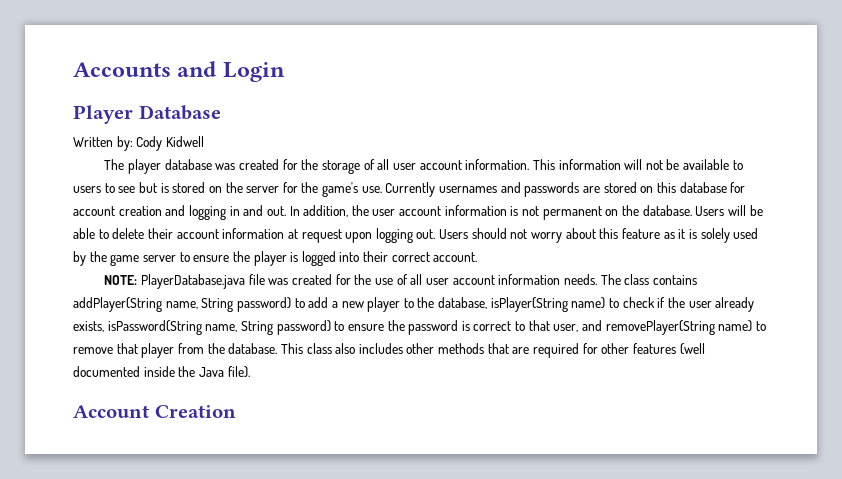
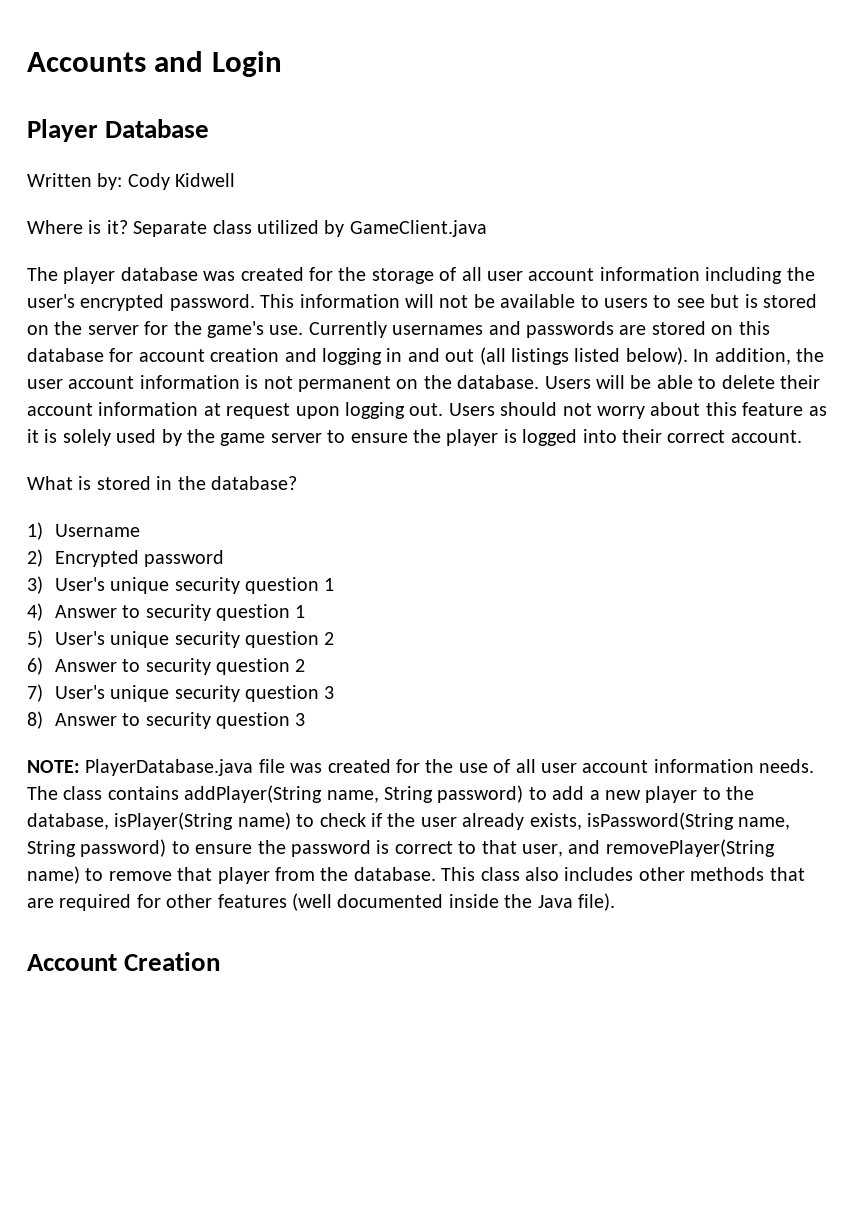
(204, 141) none -> [27,220,487,237] // Where is it? Separate class utilized by GameClient.java
[465,159,530,170] information. -> [599,267,815,284] [27,294,255,311] information including the user's encrypted password.
[266,206,286,216] out. -> [445,347,688,365] out (all listings listed below).
(478, 257) none -> [27,476,297,490] [27,522,140,540] [27,549,225,567] [27,576,335,594] [27,603,306,621] [27,630,335,648] [27,657,306,675] [27,684,335,702] [27,711,306,729] // What is stored in the database? // 1) Username // 2) Encrypted password // 3) User's unique security question 1 // 4) Answer to security question 1 // 5) User's unique security question 2 // 6) Answer to security question 2 // 7) User's unique security question 3 // 8) Answer to security question 3

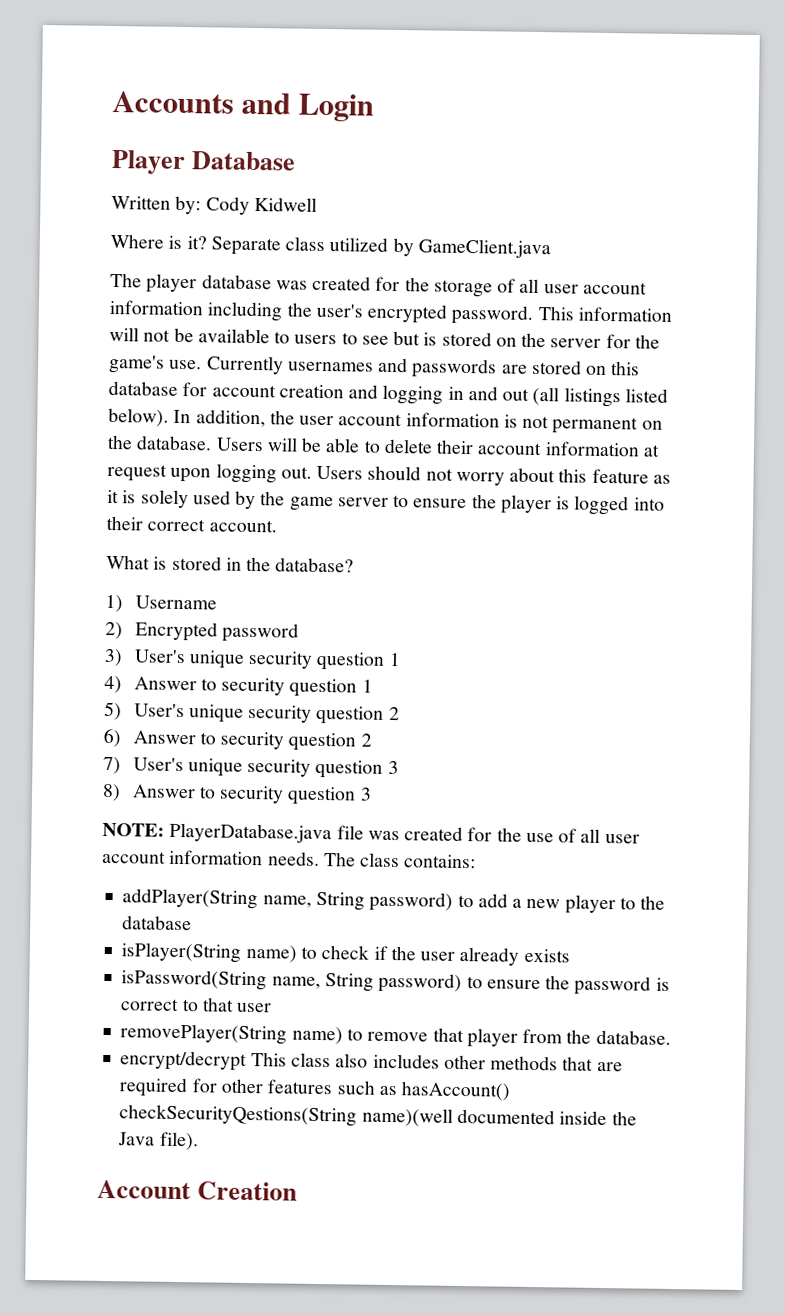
[107,786,179,800] contains -> [404,854,477,869] contains: //
[27,813,109,830] database, -> [122,915,193,931] database //
[529,813,582,830] exists, -> [523,948,570,963] exists //
[521,840,601,857] user, and -> [236,1002,273,1013] user //
(436, 874) none -> [120,1050,248,1071] // encrypt/decrypt
[292,893,332,911] (well -> [336,1080,512,1101] [119,1104,453,1127] such as hasAccount() checkSecurityQestions(String name)(well

